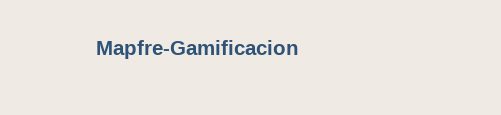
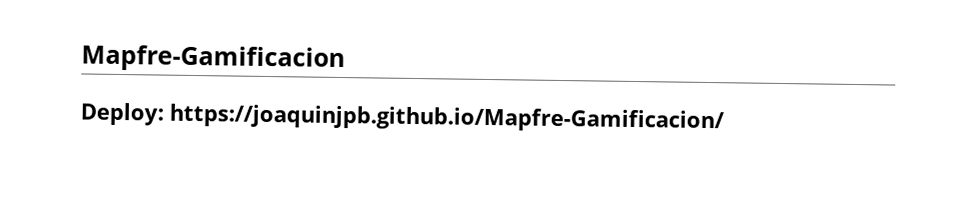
(299, 49) none -> [80,102,724,134] // Deploy: https://joaquinjpb.github.io/Mapfre-Gamificacion/

